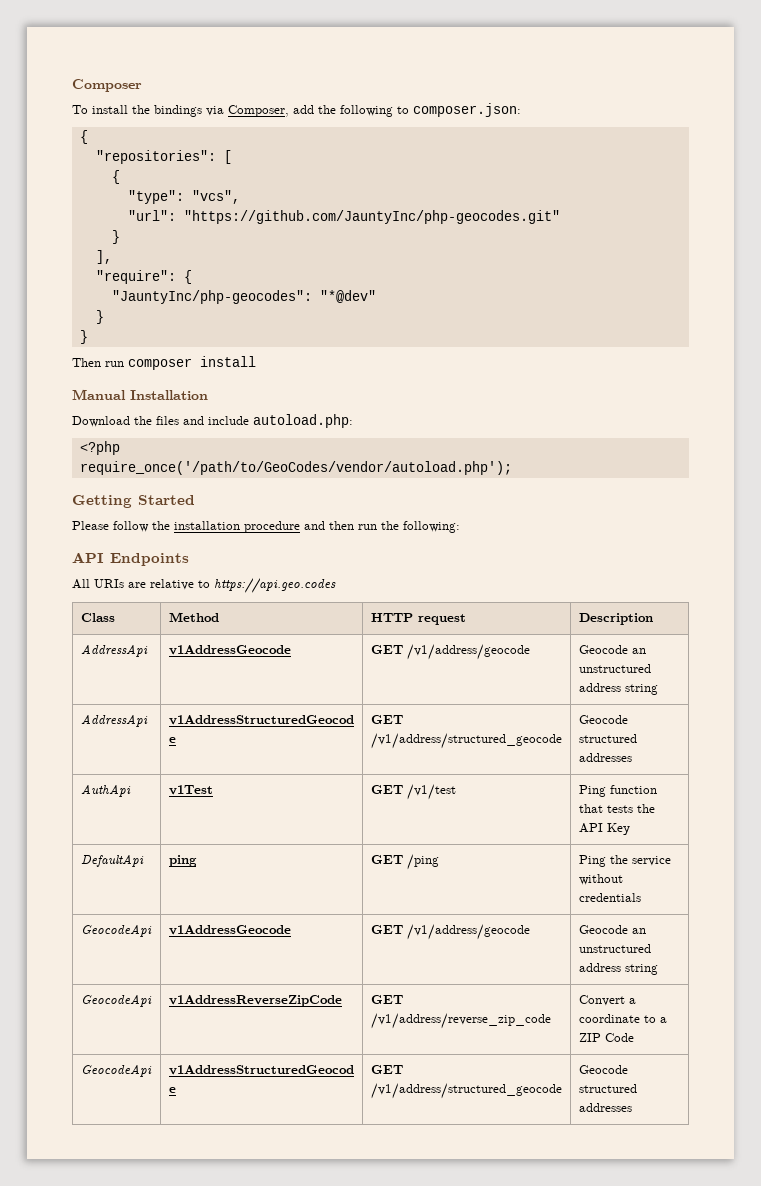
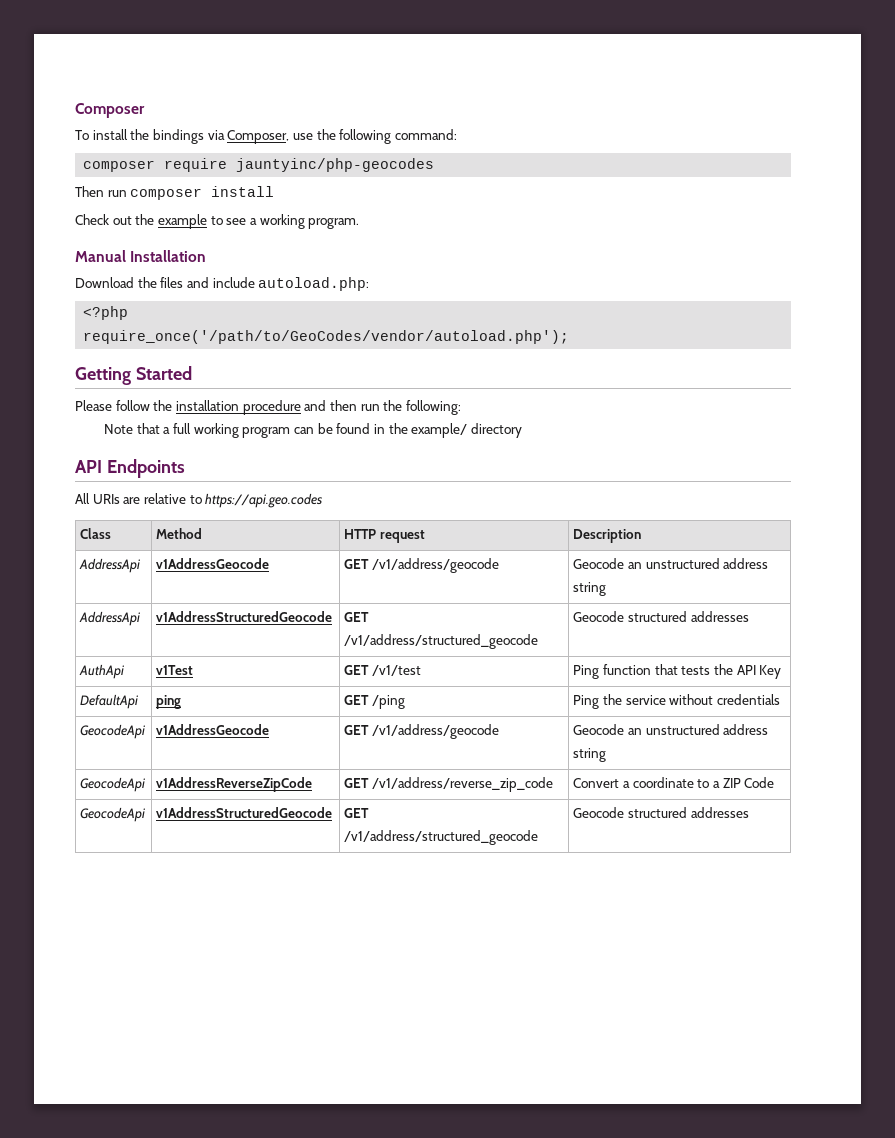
[293,105,314,114] add -> [292,133,313,140] use
[397,103,521,117] [79,130,88,144] [95,150,232,164] [111,170,120,184] [127,190,240,204] [127,210,560,224] [111,230,120,244] [95,250,112,264] [95,270,192,284] [111,290,376,304] [95,310,104,324] [79,330,88,344] [72,356,256,370] to composer.json: // { // "repositories": [ // { // "type": "vcs", // "url": "https://github.com/JauntyInc/php-geocodes.git" // } // ], // "require": { // "JauntyInc/php-geocodes": "*@dev" // } // } // Then run composer install -> [394,129,457,140] [83,158,435,172] [75,186,275,200] [75,214,360,229] command: // composer require jauntyinc/php-geocodes // Then run composer install // Check out the example to see a working program.
(460, 527) none -> [104,423,522,438] // Note that a full working program can be found in the example/ directory

